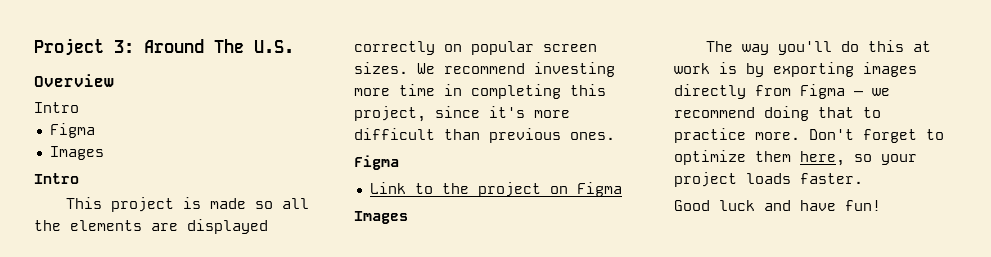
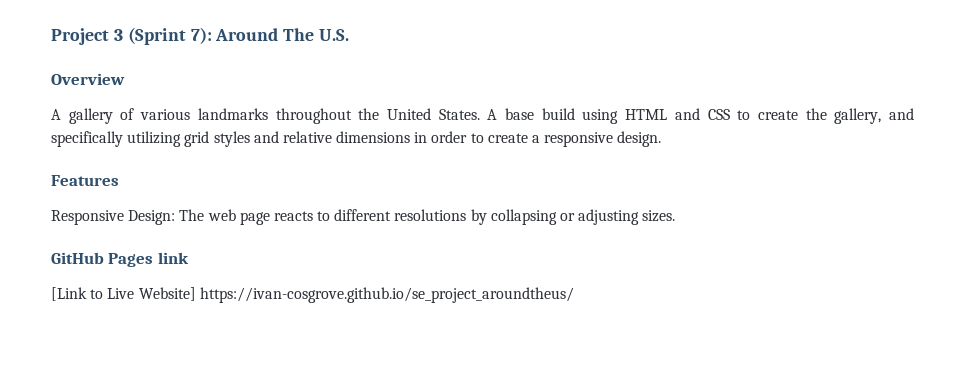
[114,40,134,53] 3: -> [113,27,212,45] 3 (Sprint 7):
[34,102,79,113] [49,123,95,138] [49,146,104,160] [34,173,79,184] [65,197,309,212] [34,219,268,234] [354,41,597,55] [354,62,615,77] [354,84,606,99] [354,106,570,122] [354,128,615,143] [354,155,399,170] [369,182,622,197] [354,211,408,224] [705,40,931,55] [674,62,917,77] [674,84,890,99] [674,106,881,121] [674,128,944,143] [674,150,917,166] [674,172,863,187] [674,200,881,211] Intro // Figma // Images // Intro // This project is made so all the elements are displayed correctly on popular screen sizes. We recommend investing more time in completing this project, since it's more difficult than previous ones. // Figma // Link to the project on Figma // Images // The way you'll do this at work is by exporting images directly from Figma — we recommend doing that to practice more. Don't forget to optimize them here, so your project loads faster. // Good luck and have fun! -> [51,108,915,124] [51,131,662,147] [51,175,119,186] [51,209,676,225] [51,252,189,267] [51,287,574,303] A gallery of various landmarks throughout the United States. A base build using HTML and CSS to create the gallery, and specifically utilizing grid styles and relative dimensions in order to create a responsive design. // Features // Responsive Design: The web page reacts to different resolutions by collapsing or adjusting sizes. // GitHub Pages link // [Link to Live Website] https://ivan-cosgrove.github.io/se_project_aroundtheus/

